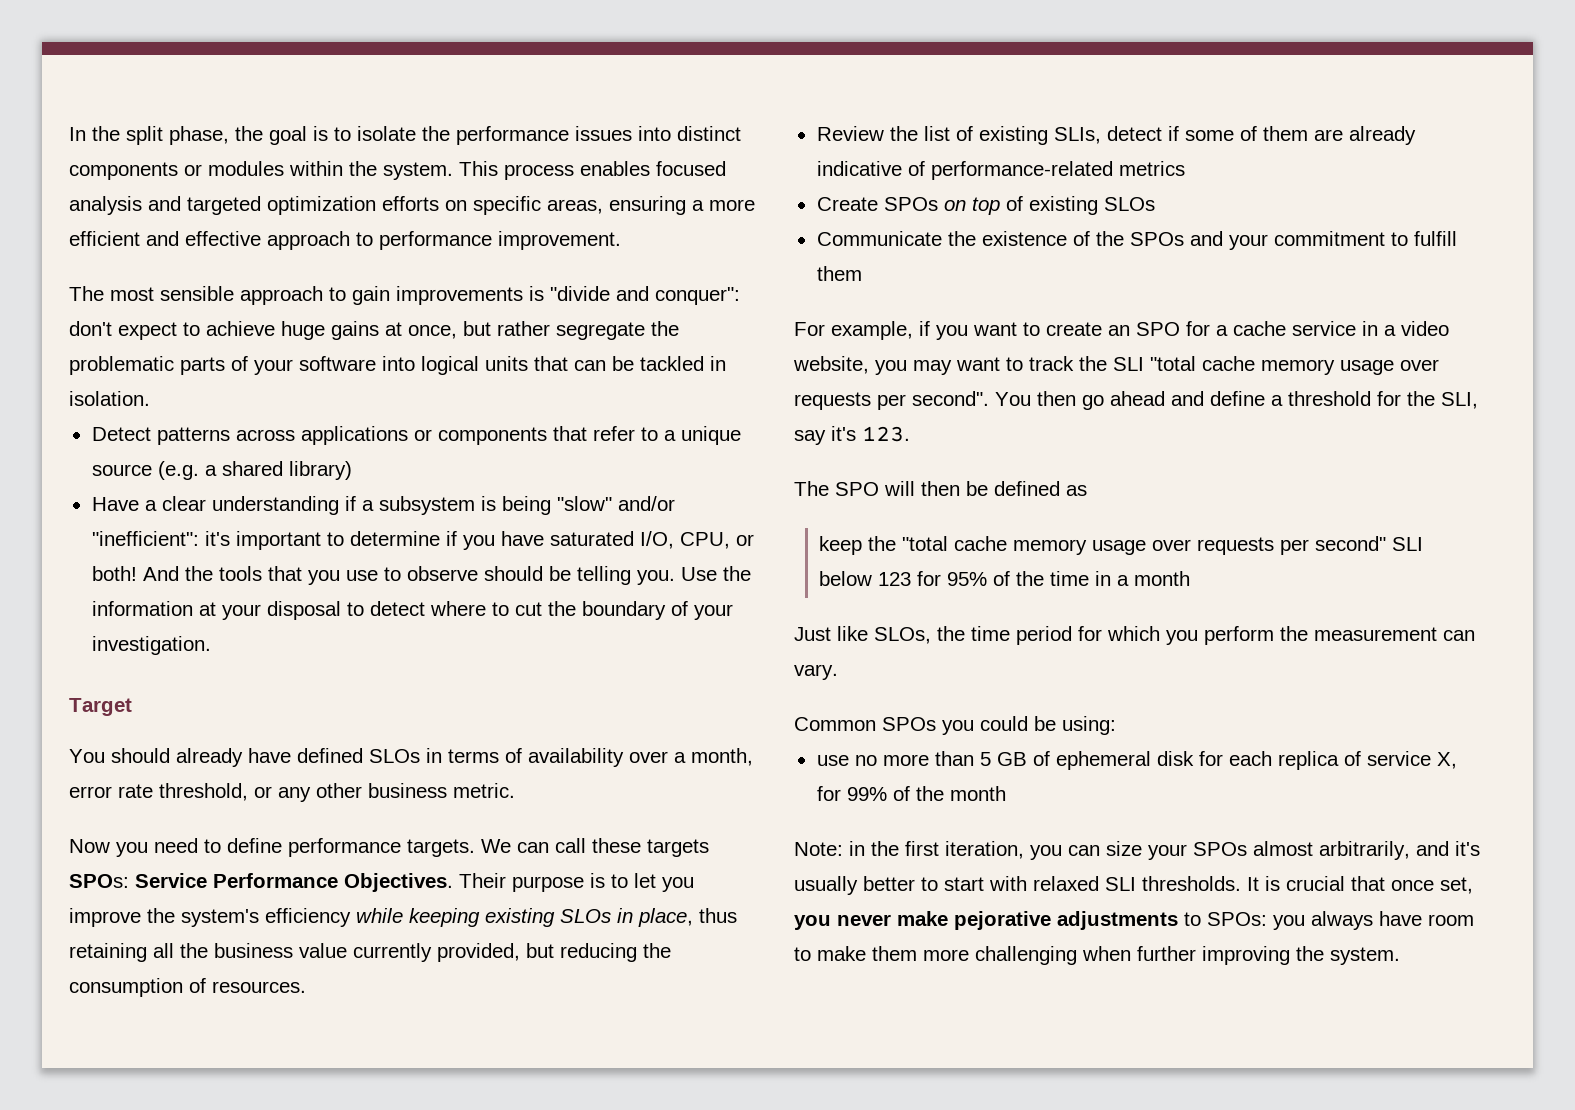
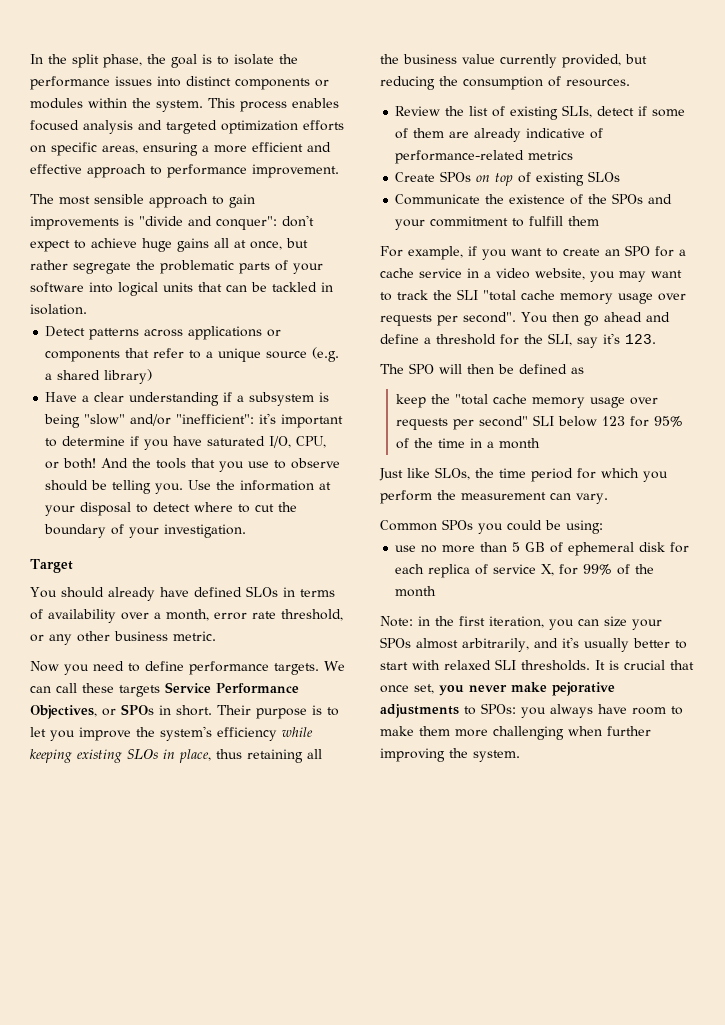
(379, 330) none -> [214,238,229,248] all
[69,874,129,888] SPOs: -> (160, 691) none
[344,873,453,892] Objectives. -> [30,704,212,719] Objectives, or SPOs in short.

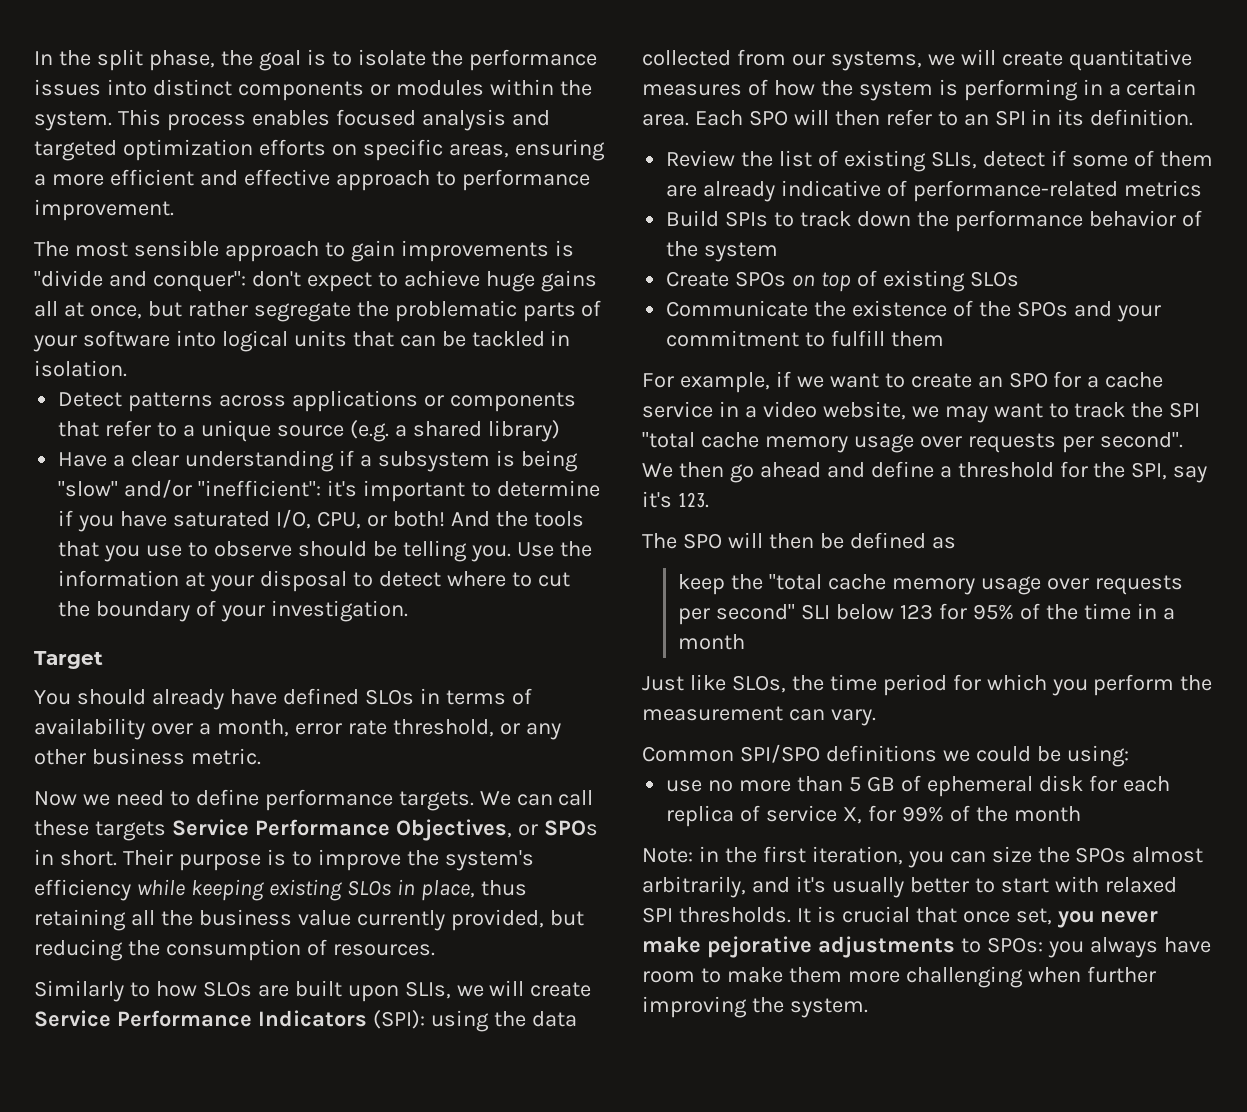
[64,664,89,675] you -> [82,794,110,806] we
[30,727,75,741] let you -> (312, 858) none
(630, 83) none -> [34,980,592,1002] [34,1010,577,1032] [642,49,1192,71] [642,79,1197,101] [642,109,1194,126] // Similarly to how SLOs are built upon SLIs, we will create Service Performance Indicators (SPI): using the data collected from our systems, we will create quantitative measures of how the system is performing in a certain area. Each SPO will then refer to an SPI in its definition.
(574, 155) none -> [666,210,1202,232] [666,241,779,262] // Build SPIs to track down the performance behavior of the system
[482,249,507,260] you -> [796,376,824,388] we
[590,271,615,282] you -> [911,406,939,418] we
[457,289,478,300] SLI -> [1169,402,1201,418] SPI
[521,312,548,323] You -> [642,463,673,478] We
[548,333,572,346] SLI, -> [1131,462,1168,480] SPI,
[442,519,503,534] SPOs you -> [739,744,970,763] SPI/SPO definitions we
[632,619,662,630] your -> [1037,847,1070,863] the
[495,659,516,670] SLI -> [642,907,673,923] SPI

